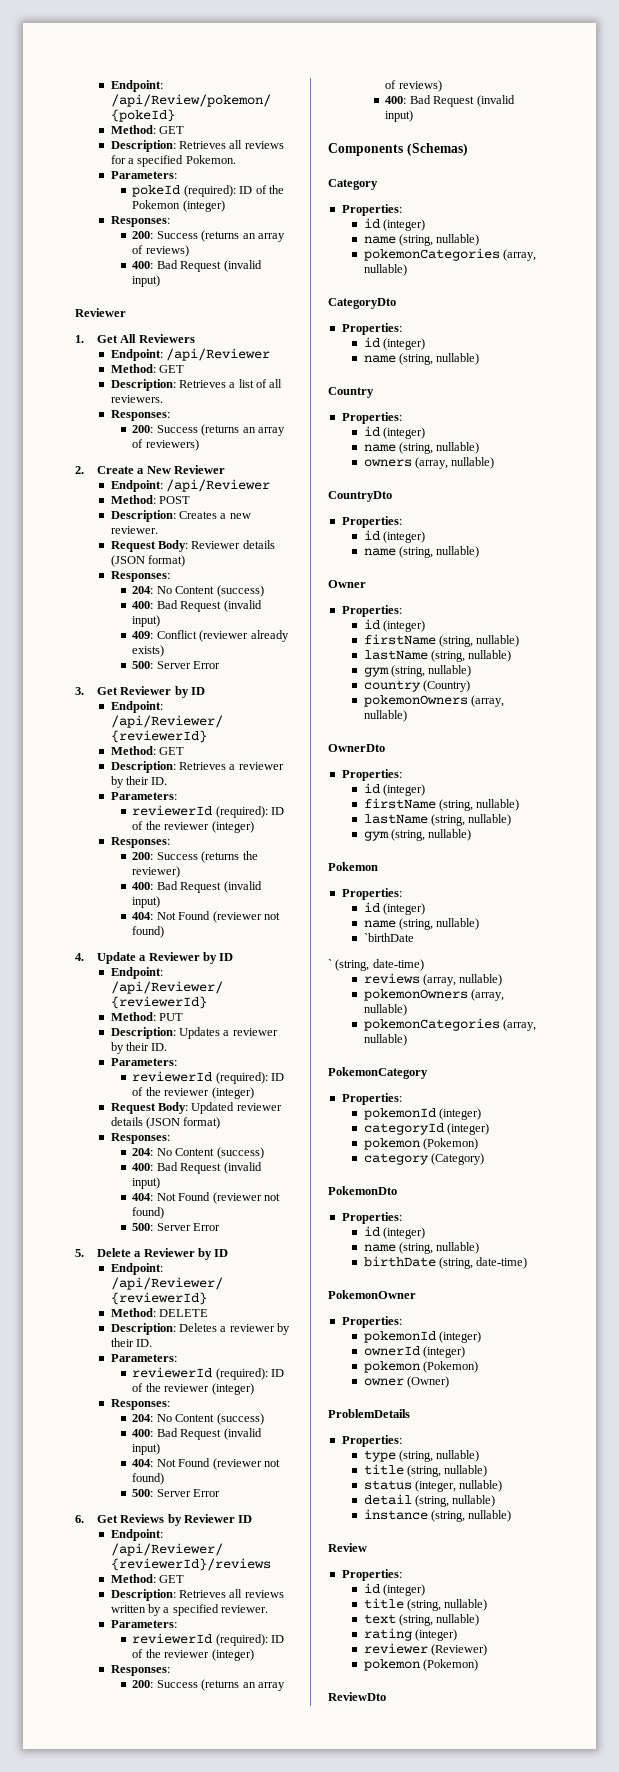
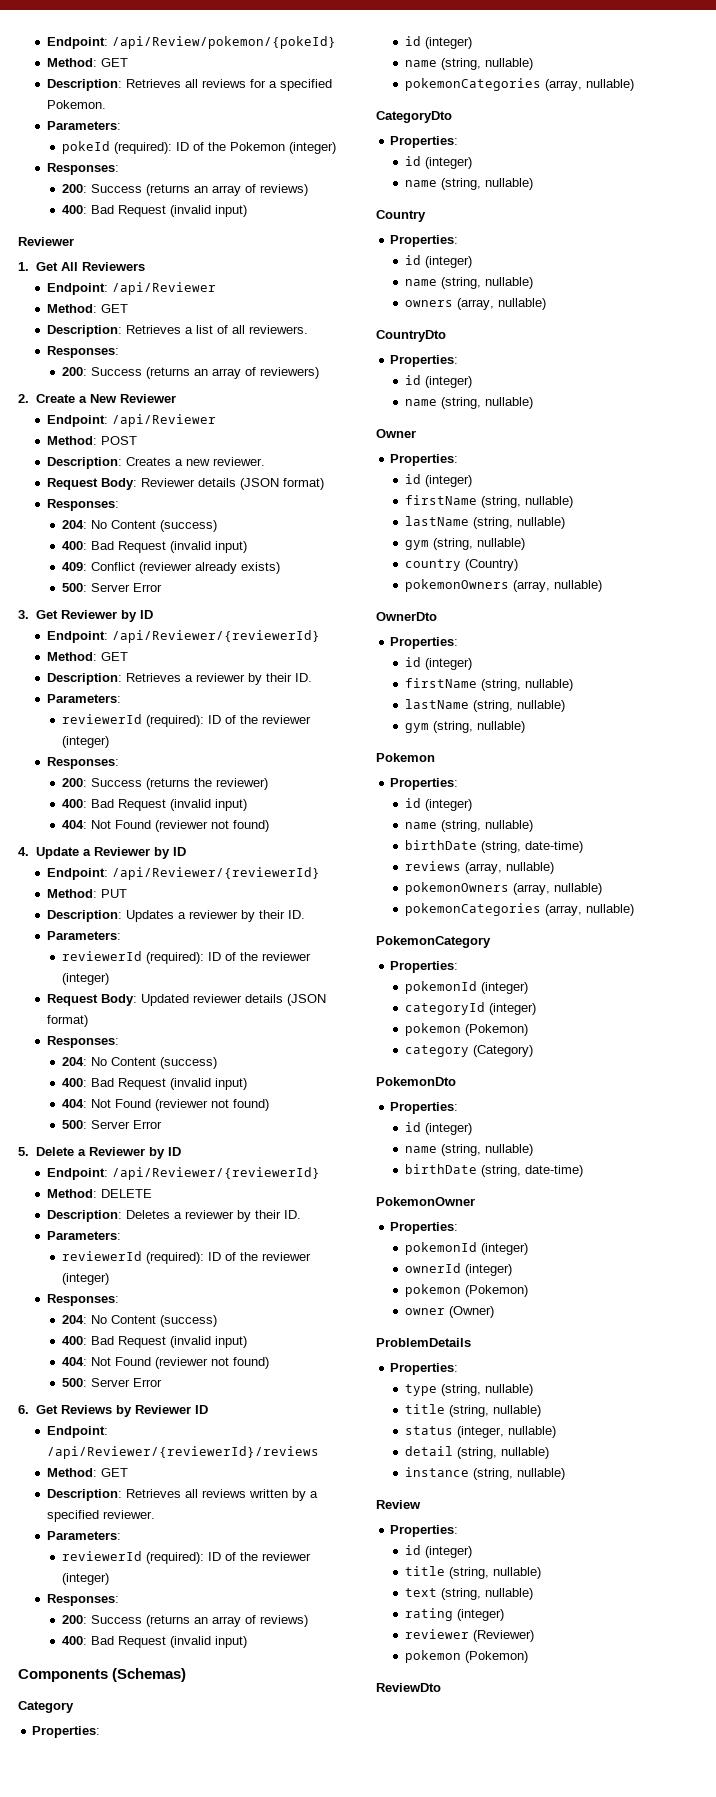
[363,933,414,942] [328,959,332,968] `birthDate // ` -> [405,840,478,850] birthDate

